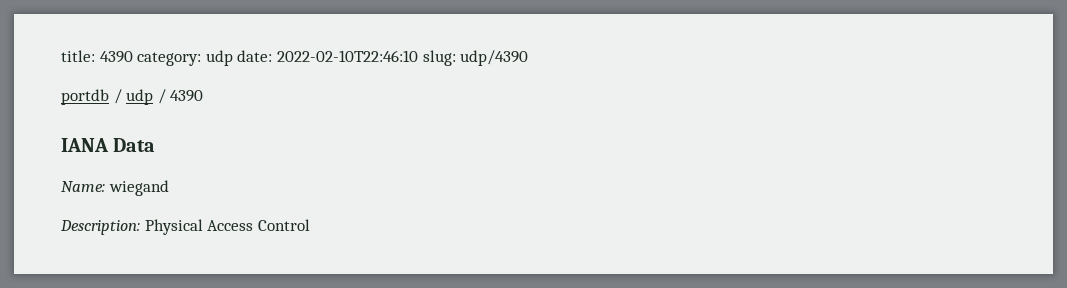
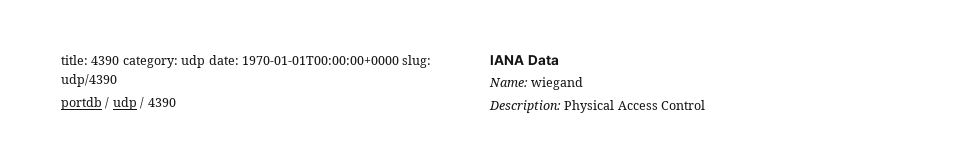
[276,50,418,62] 2022-02-10T22:46:10 -> [241,56,399,65] 1970-01-01T00:00:00+0000

